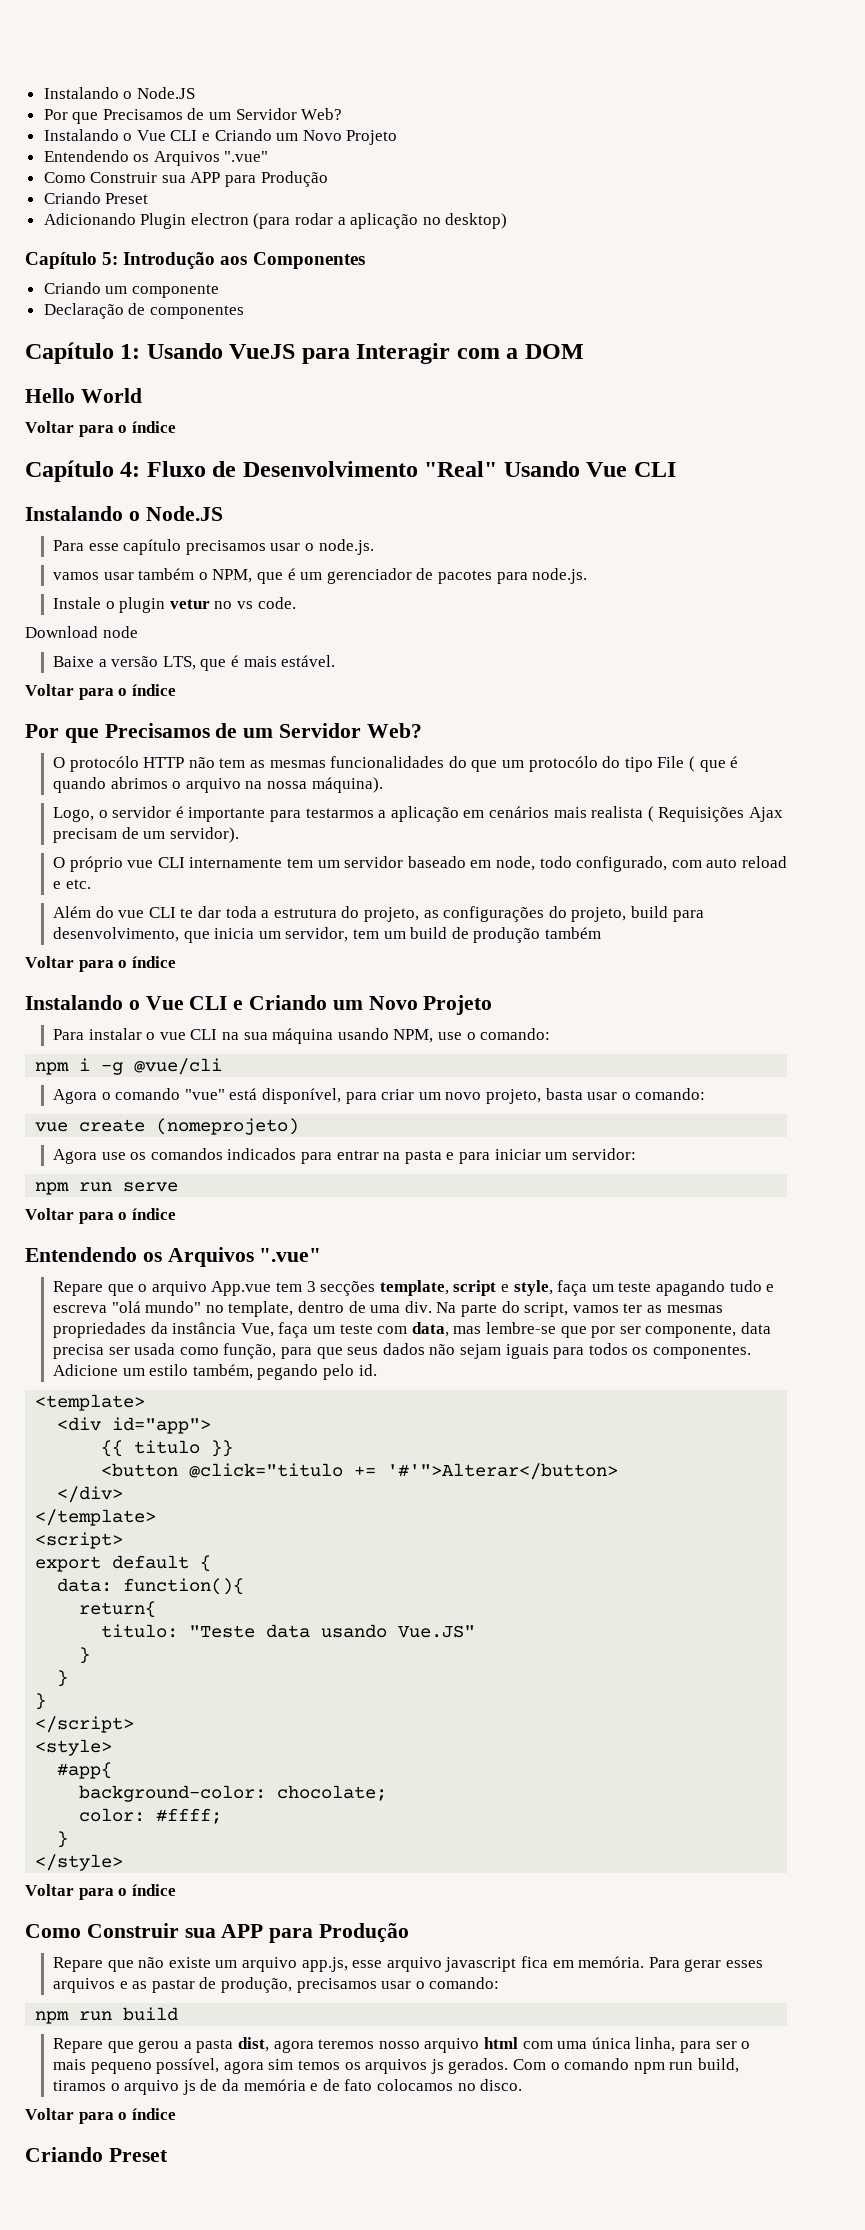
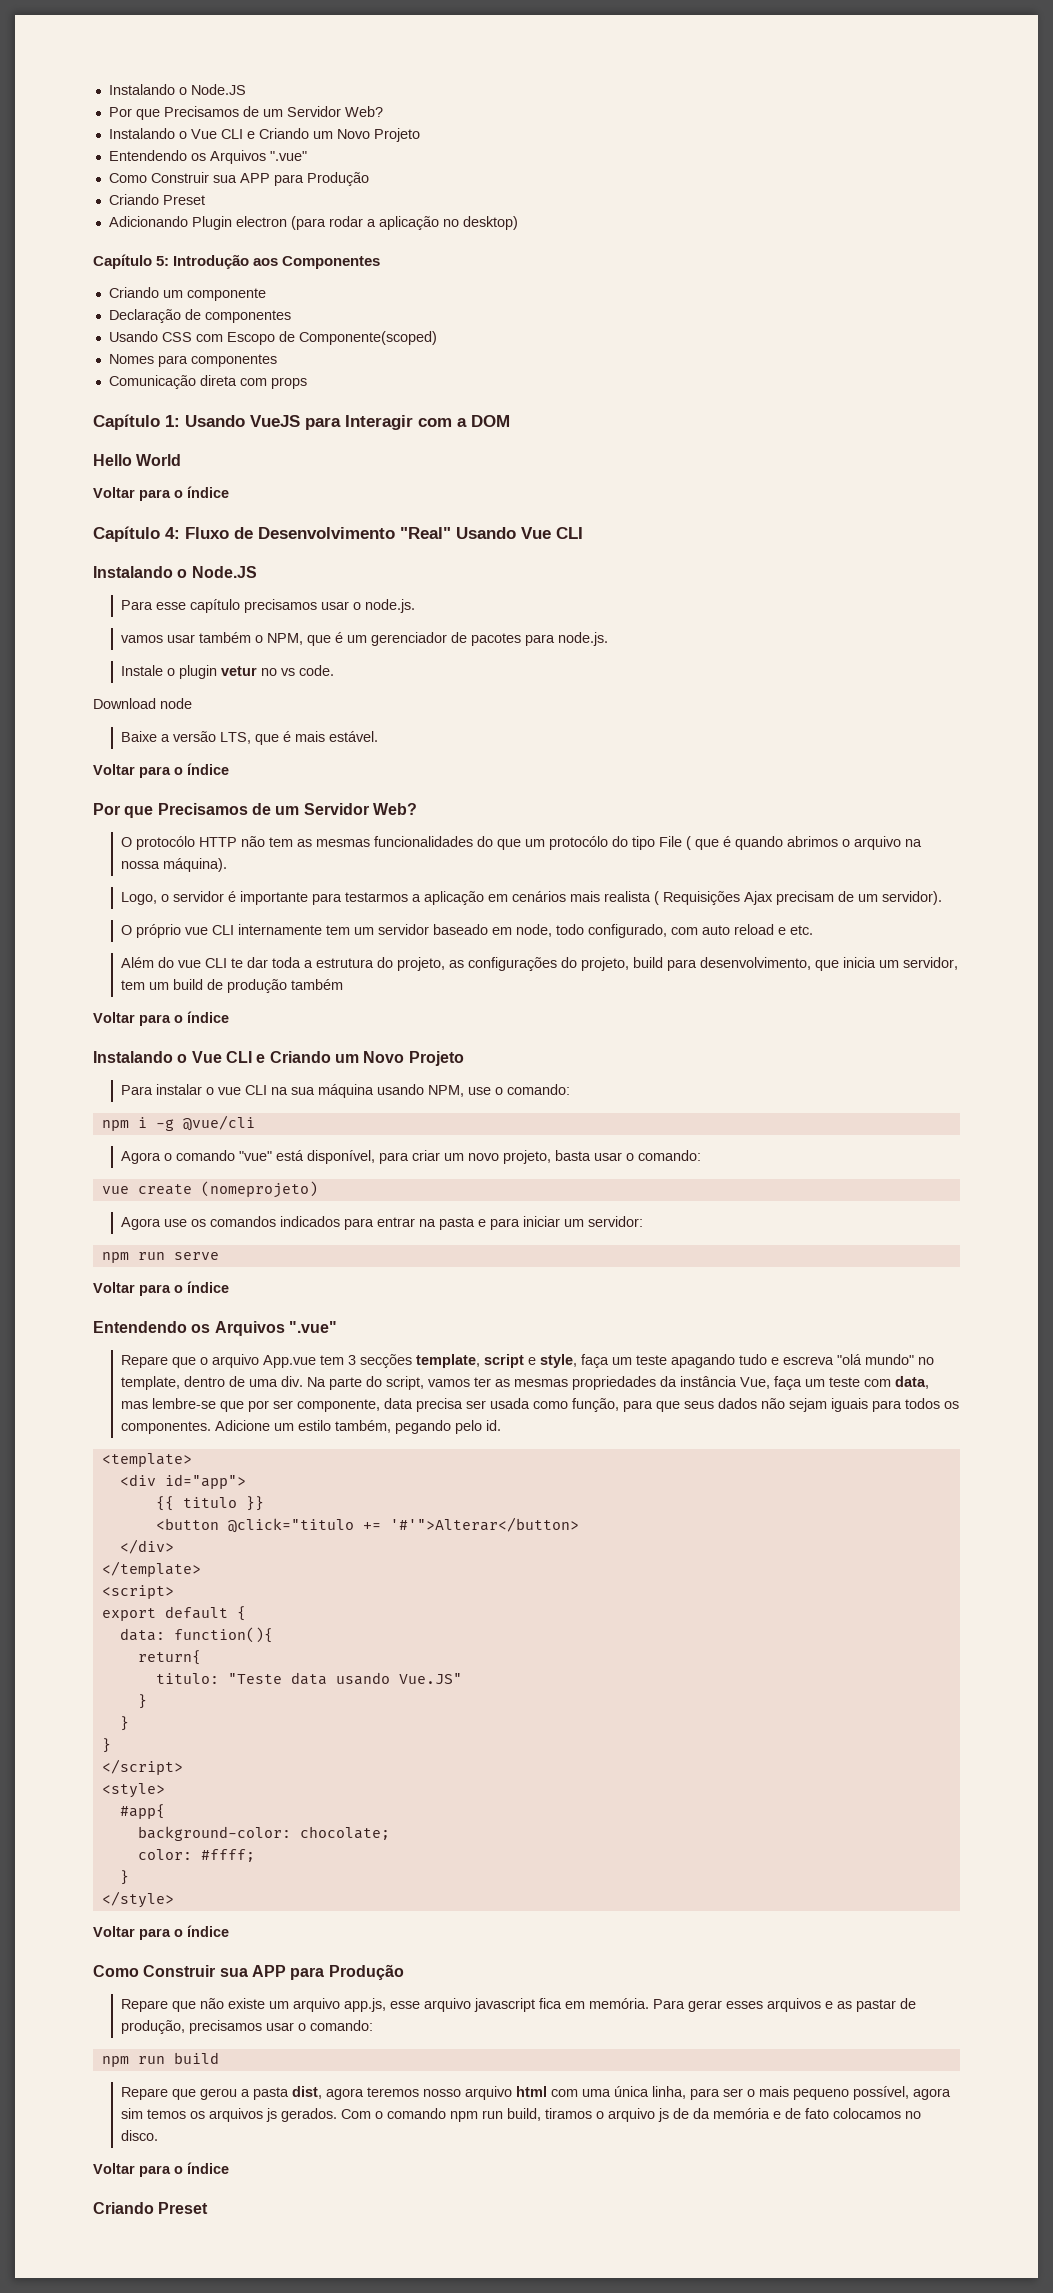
(244, 312) none -> [108,331,437,345] [108,354,277,367] [108,375,307,389] // Usando CSS com Escopo de Componente(scoped) // Nomes para componentes // Comunicação direta com props

